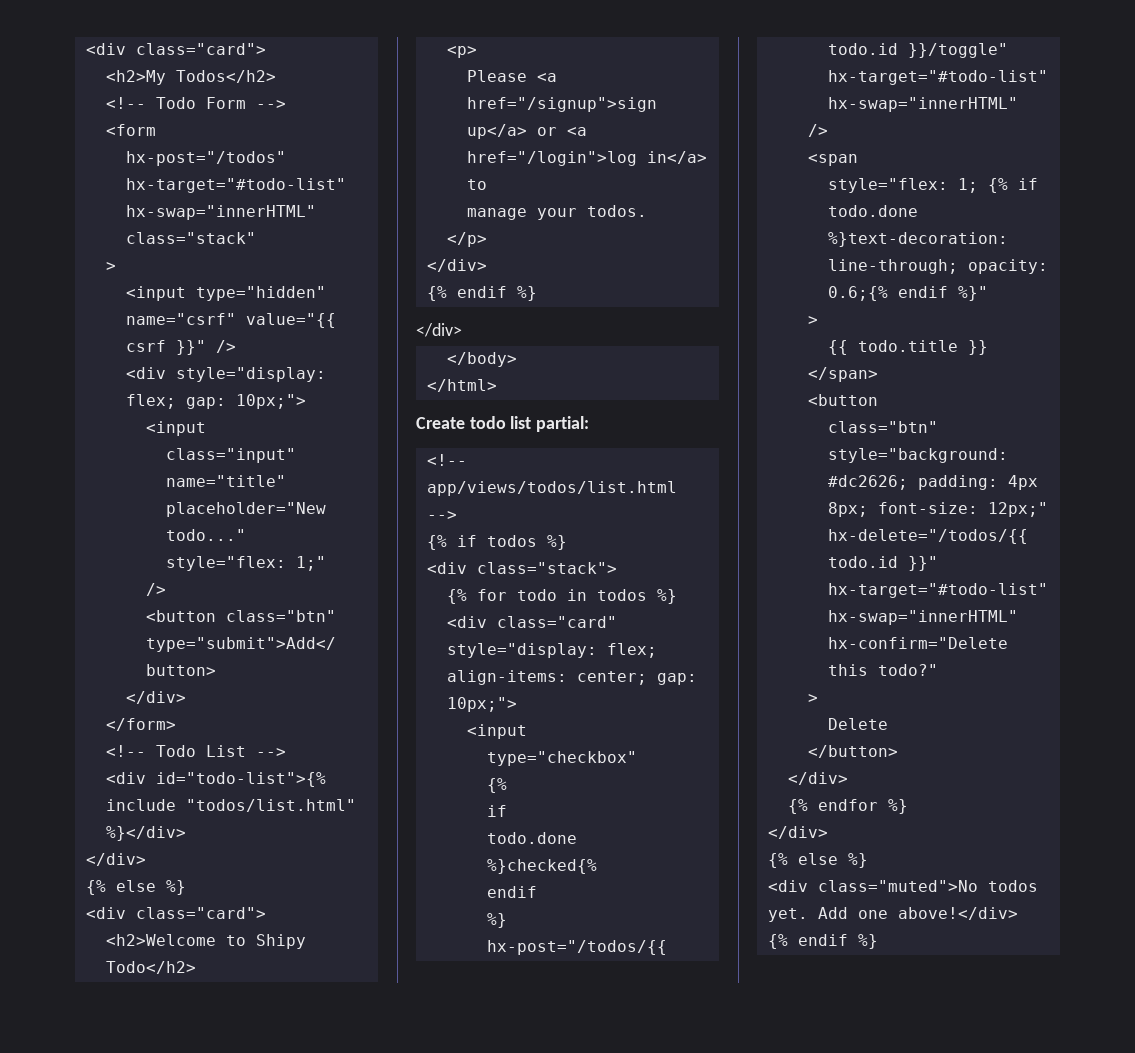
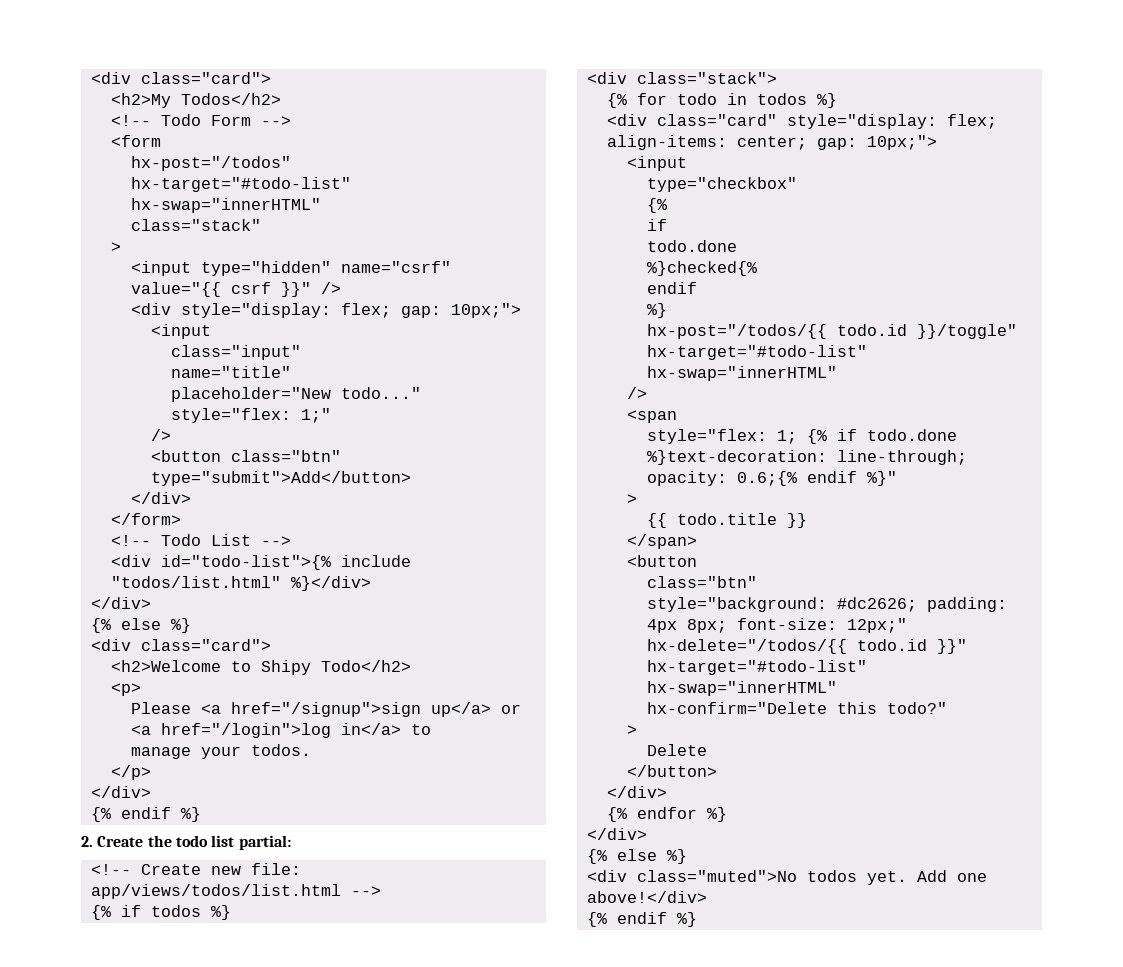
[416,323,462,337] [446,352,517,367] [426,379,497,392] [416,417,465,429] </div> // </body> // </html> // Create -> [81,835,172,847] 2. Create the
(467, 460) none -> [140,863,301,875] Create new file:

